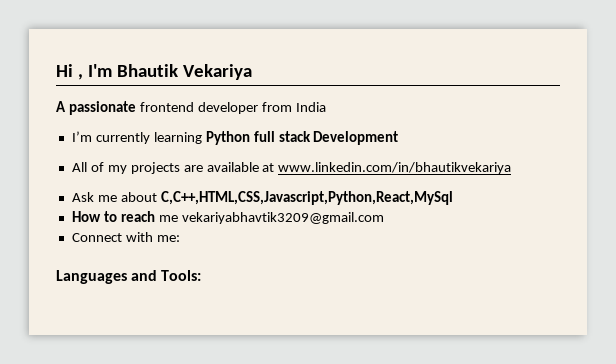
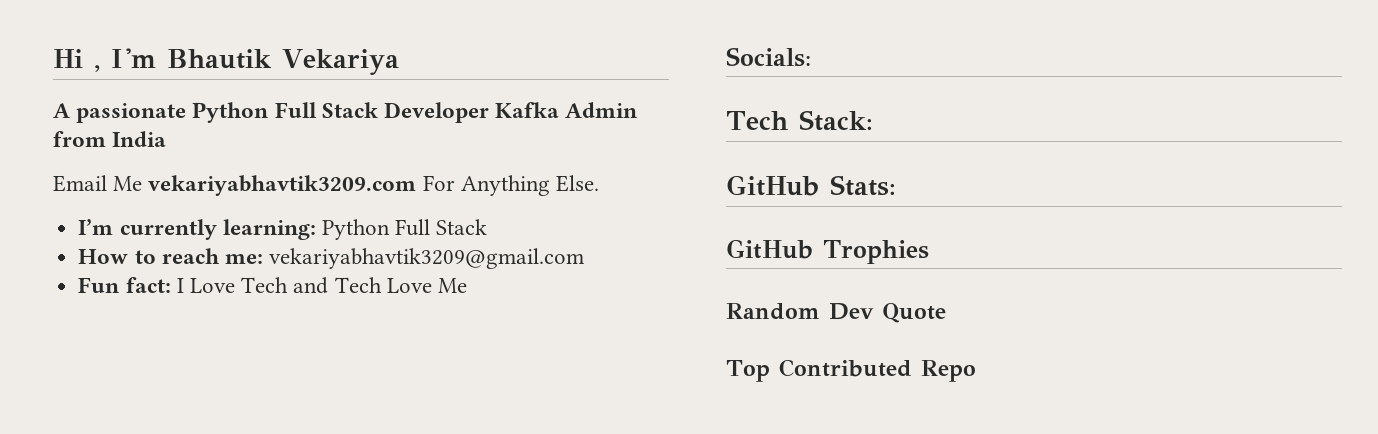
[139,102,326,114] [71,131,399,145] [71,162,512,174] [71,191,453,205] frontend developer from India // I’m currently learning Python full stack Development // All of my projects are available at www.linkedin.com/in/bhautikvekariya // Ask me about C,C++,HTML,CSS,Javascript,Python,React,MySql -> [192,102,638,123] [53,131,167,147] [53,175,600,196] [78,219,488,240] Python Full Stack Developer Kafka Admin from India // Email Me vekariyabhavtik3209.com For Anything Else. // I’m currently learning: Python Full Stack
[158,215,178,222] me -> [224,254,263,264] me:
[71,232,180,242] [56,270,202,284] Connect with me: // Languages and Tools: -> [78,277,467,294] [726,47,811,67] [726,110,873,131] [726,175,896,196] [726,239,929,264] [726,303,946,323] [726,359,976,382] Fun fact: I Love Tech and Tech Love Me // Socials: // Tech Stack: // GitHub Stats: // GitHub Trophies // Random Dev Quote // Top Contributed Repo

